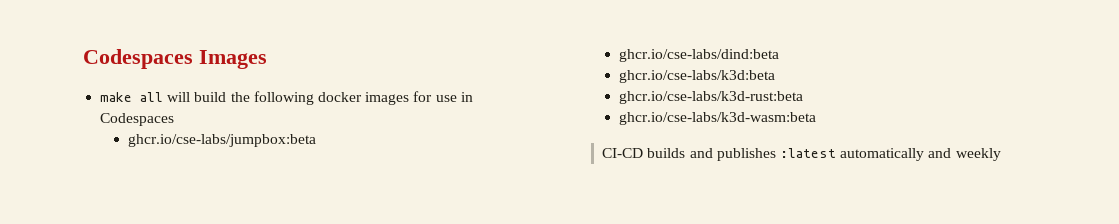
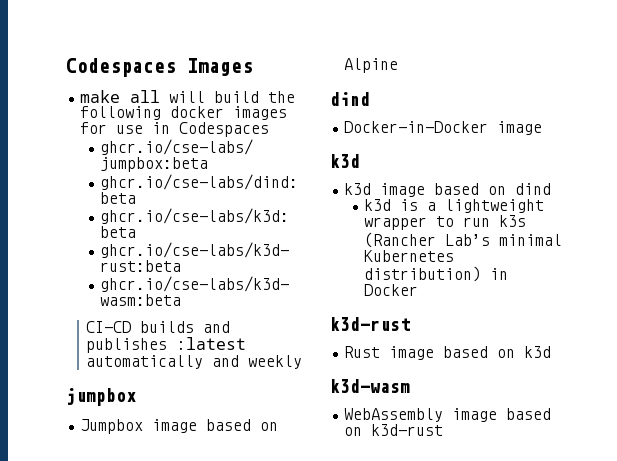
(1001, 154) none -> [66,388,136,406] [80,419,279,434] [344,58,399,73] [330,92,370,106] [344,121,543,135] [330,154,360,168] [344,183,552,197] [364,199,545,213] [364,215,527,230] [364,232,563,248] [364,250,455,262] [364,266,509,282] [364,284,419,296] [330,317,410,331] [344,346,552,360] [330,379,410,393] [344,408,552,422] [344,424,444,436] // jumpbox // Jumpbox image based on Alpine // dind // Docker-in-Docker image // k3d // k3d image based on dind // k3d is a lightweight wrapper to run k3s (Rancher Lab’s minimal Kubernetes distribution) in Docker // k3d-rust // Rust image based on k3d // k3d-wasm // WebAssembly image based on k3d-rust

